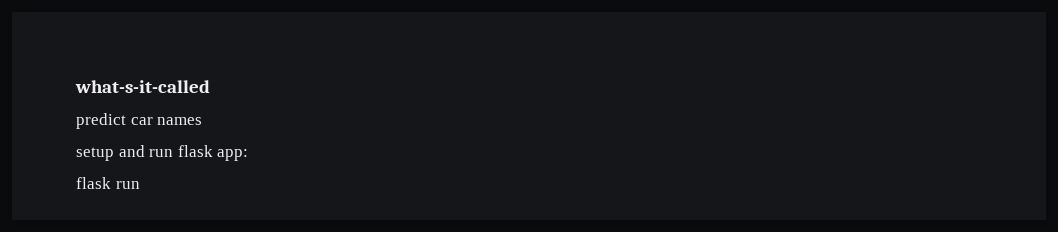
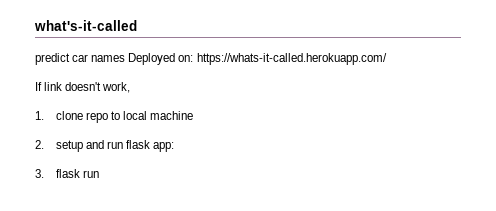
[75,80,210,93] what-s-it-called -> [34,20,137,31] what's-it-called
(203, 121) // -> [128,53,387,65] [35,82,131,93] [35,111,194,123] [35,140,44,149] Deployed on: https://whats-it-called.herokuapp.com/ // If link doesn't work, // 1. clone repo to local machine // 2.
(249, 155) none -> [35,169,44,178] 3.

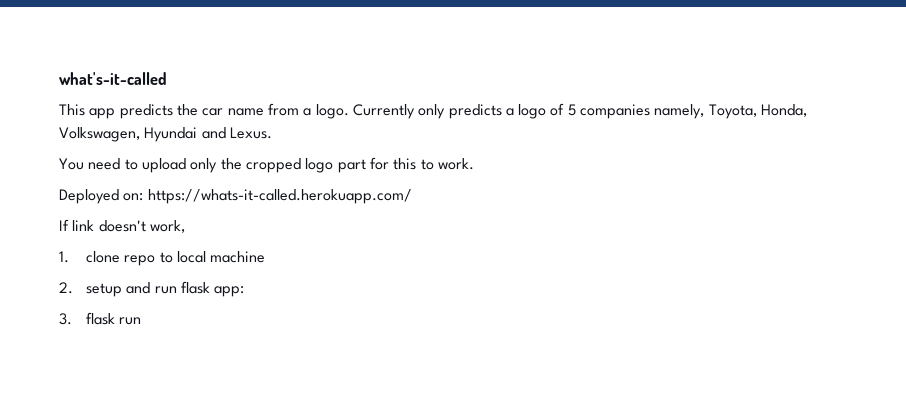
[35,53,126,65] predict car names -> [59,103,808,119] [59,127,272,142] [59,157,474,173] This app predicts the car name from a logo. Currently only predicts a logo of 5 companies namely, Toyota, Honda, Volkswagen, Hyundai and Lexus. // You need to upload only the cropped logo part for this to work. //

